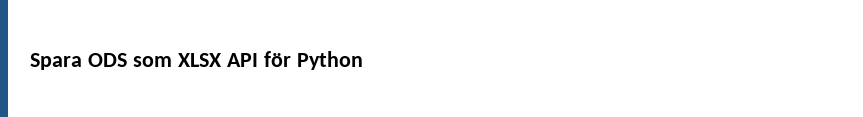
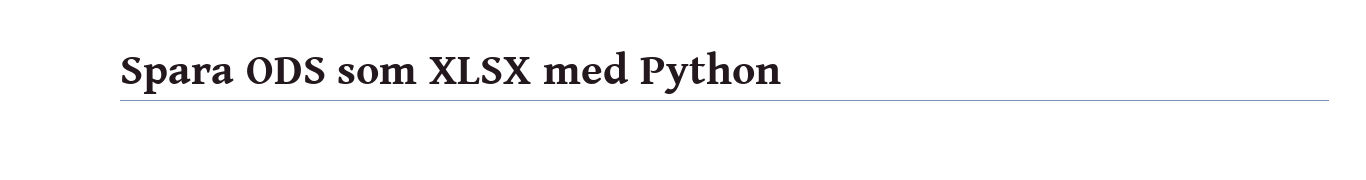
[226,51,291,67] API för -> [542,51,629,84] med

